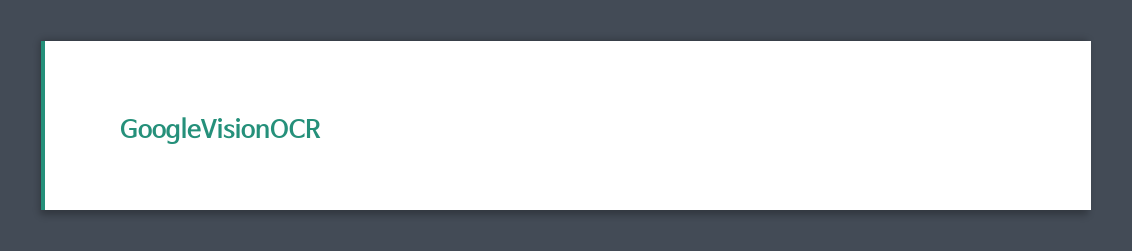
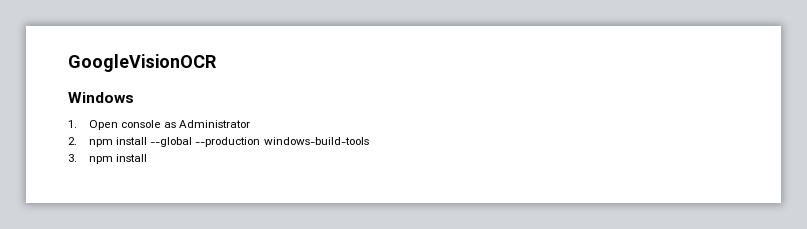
(321, 130) none -> [68,92,134,103] [68,120,251,130] [68,137,369,147] [68,154,148,164] // Windows // 1. Open console as Administrator // 2. npm install --global --production windows-build-tools // 3. npm install

